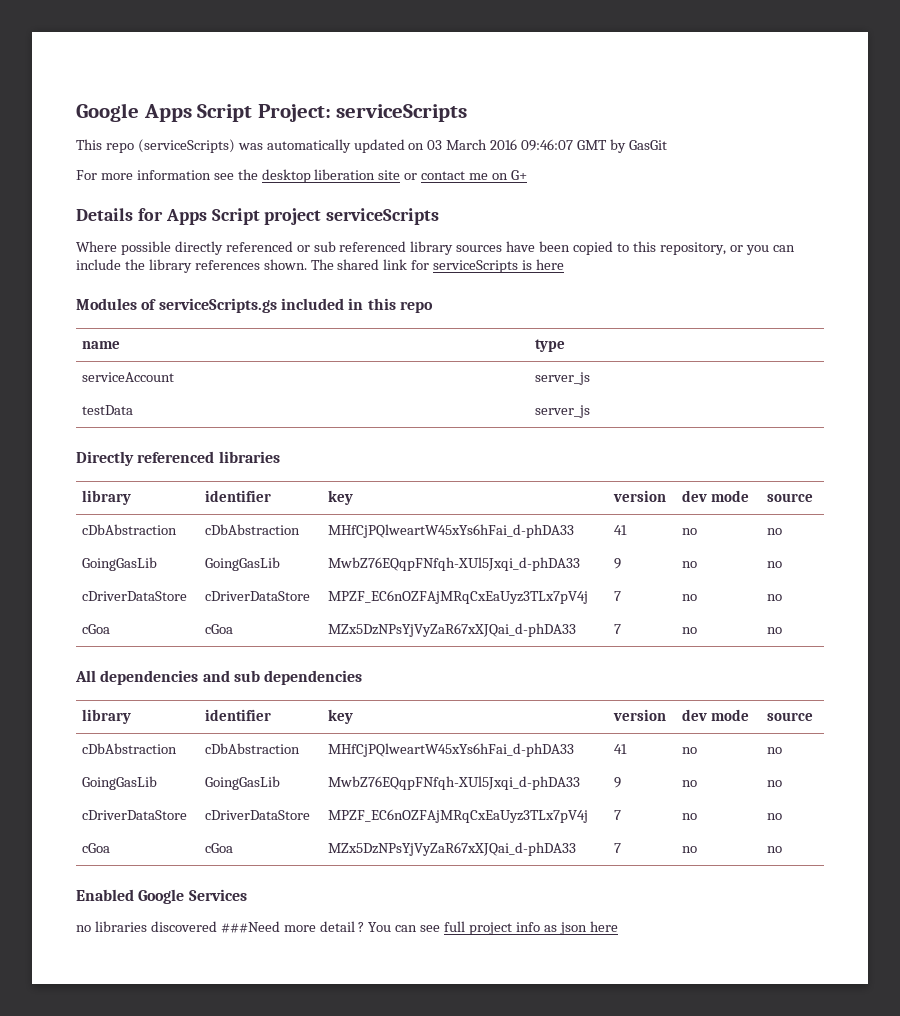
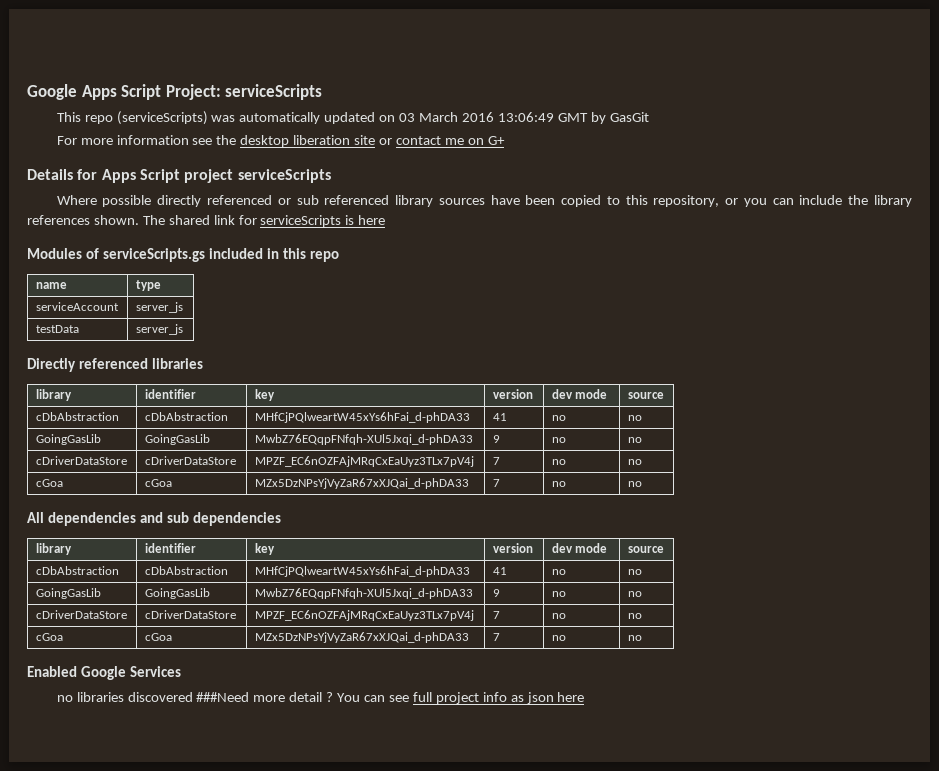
[521,139,574,151] 09:46:07 -> [497,112,554,122] 13:06:49

